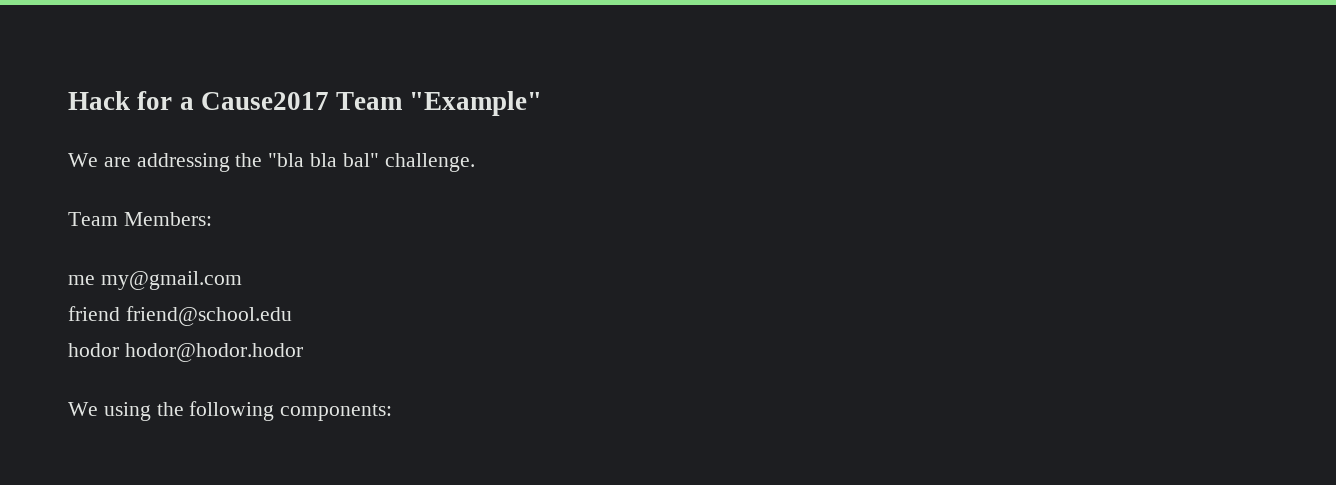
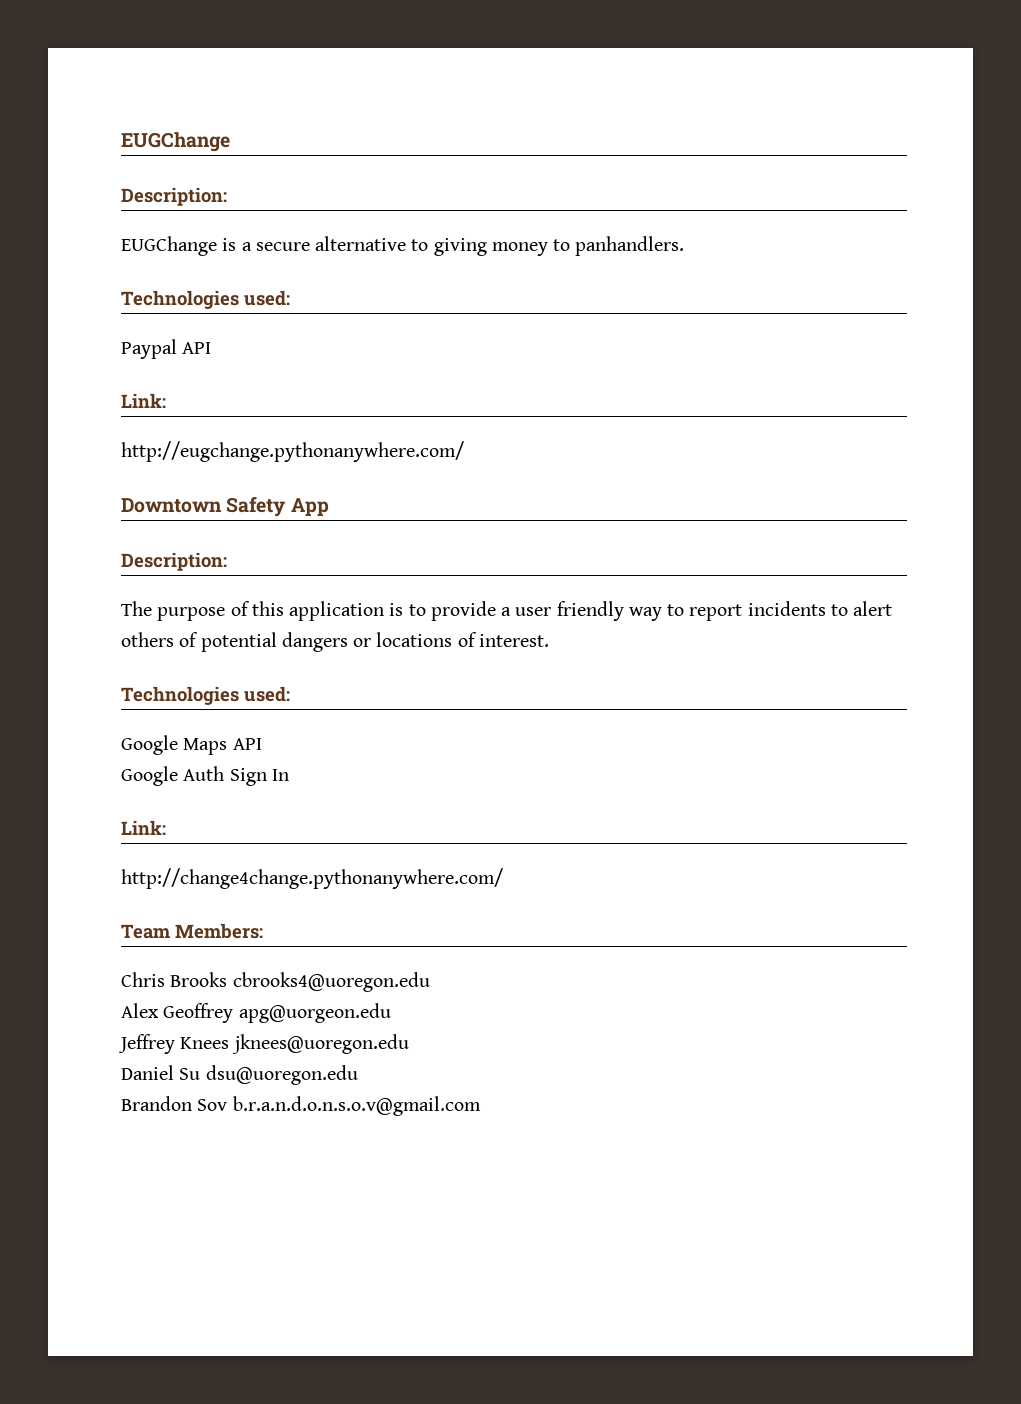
[68,91,543,116] [68,153,475,172] [68,212,212,226] [68,271,242,290] [68,306,292,326] [68,343,303,362] [68,401,393,421] Hack for a Cause2017 Team "Example" // We are addressing the "bla bla bal" challenge. // Team Members: // me my@gmail.com // friend friend@school.edu // hodor hodor@hodor.hodor // We using the following components: -> [121,132,230,152] [121,187,227,206] [121,236,685,256] [121,290,290,309] [121,339,212,359] [121,393,166,408] [121,441,464,462] [121,496,329,517] [121,552,227,571] [121,601,893,621] [121,632,549,652] [121,686,290,705] [121,735,262,755] [121,766,289,786] [121,820,166,835] [121,868,503,889] [121,923,263,939] [121,972,430,992] [121,1003,391,1023] [118,1034,409,1054] [121,1065,358,1085] [121,1096,481,1116] EUGChange // Description: // EUGChange is a secure alternative to giving money to panhandlers. // Technologies used: // Paypal API // Link: // http://eugchange.pythonanywhere.com/ // Downtown Safety App // Description: // The purpose of this application is to provide a user friendly way to report incidents to alert others of potential dangers or locations of interest. // Technologies used: // Google Maps API // Google Auth Sign In // Link: // http://change4change.pythonanywhere.com/ // Team Members: // Chris Brooks cbrooks4@uoregon.edu // Alex Geoffrey apg@uorgeon.edu // Jeffrey Knees jknees@uoregon.edu // Daniel Su dsu@uoregon.edu // Brandon Sov b.r.a.n.d.o.n.s.o.v@gmail.com

